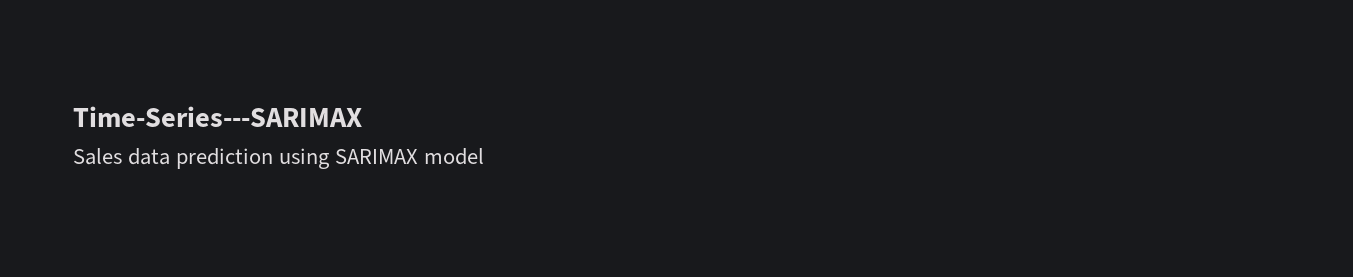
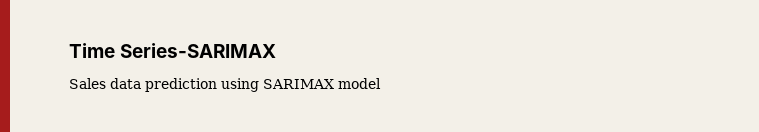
[73,106,362,127] Time-Series---SARIMAX -> [69,43,277,58] Time Series-SARIMAX

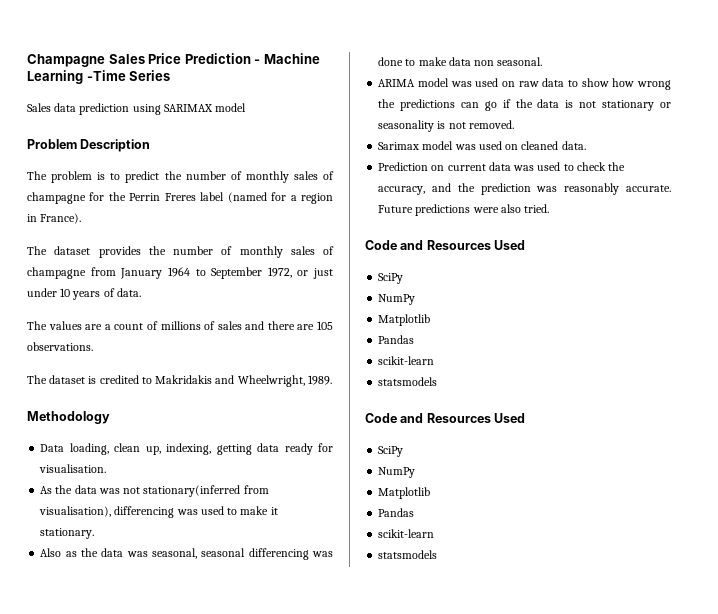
[69,43,277,58] Time Series-SARIMAX -> [27,53,320,67] [27,70,171,84] Champagne Sales Price Prediction - Machine Learning -Time Series
(381, 83) none -> [27,139,151,152] [27,171,334,183] [27,192,333,204] [27,213,82,224] [27,246,334,258] [27,267,333,279] [27,288,141,300] [27,321,333,330] [27,342,93,351] [27,375,332,387] [27,411,110,424] [40,443,333,455] [39,464,107,473] [40,485,269,497] [39,506,278,518] [40,528,95,539] [40,548,333,560] [378,57,543,66] [378,78,671,90] [378,99,671,111] [378,120,514,132] [378,141,586,150] [378,162,626,171] [378,183,671,195] [378,204,550,216] [365,240,526,250] [378,273,404,284] [378,294,416,305] [378,314,431,326] [378,335,415,344] [378,356,435,365] [378,377,438,386] [365,413,526,423] [378,446,404,457] [378,467,416,478] [378,487,431,499] [378,508,415,517] [378,529,435,538] [378,550,438,559] // Problem Description // The problem is to predict the number of monthly sales of champagne for the Perrin Freres label (named for a region in France). // The dataset provides the number of monthly sales of champagne from January 1964 to September 1972, or just under 10 years of data. // The values are a count of millions of sales and there are 105 observations. // The dataset is credited to Makridakis and Wheelwright, 1989. // Methodology // Data loading, clean up, indexing, getting data ready for visualisation. // As the data was not stationary(inferred from visualisation), differencing was used to make it stationary. // Also as the data was seasonal, seasonal differencing was done to make data non seasonal. // ARIMA model was used on raw data to show how wrong the predictions can go if the data is not stationary or seasonality is not removed. // Sarimax model was used on cleaned data. // Prediction on current data was used to check the accuracy, and the prediction was reasonably accurate. Future predictions were also tried. // Code and Resources Used // SciPy // NumPy // Matplotlib // Pandas // scikit-learn // statsmodels // Code and Resources Used // SciPy // NumPy // Matplotlib // Pandas // scikit-learn // statsmodels

